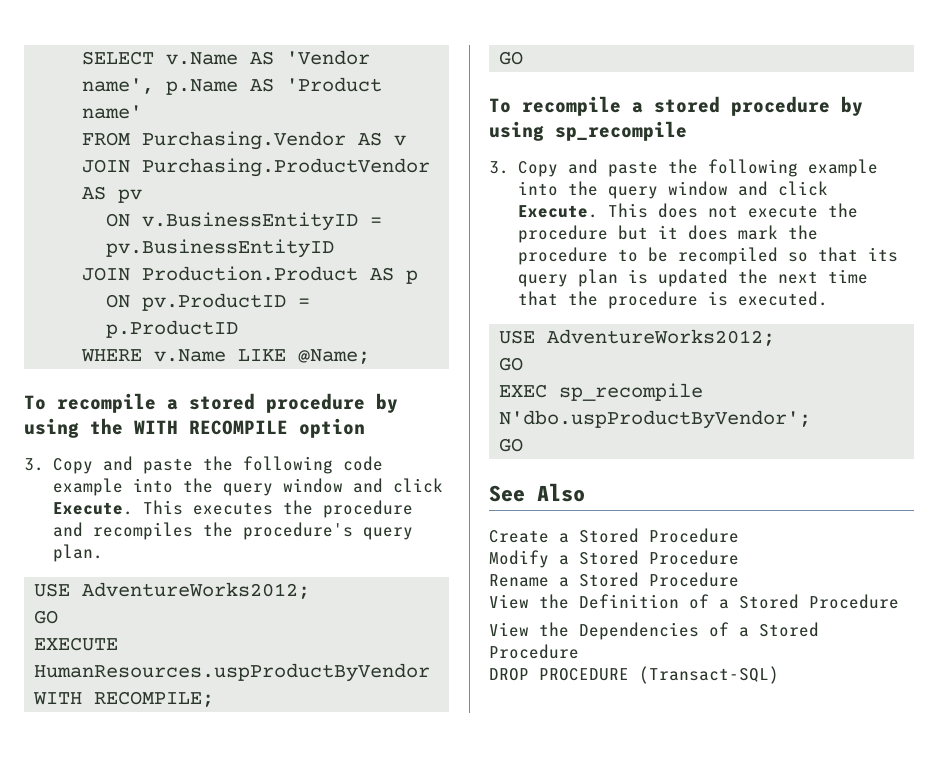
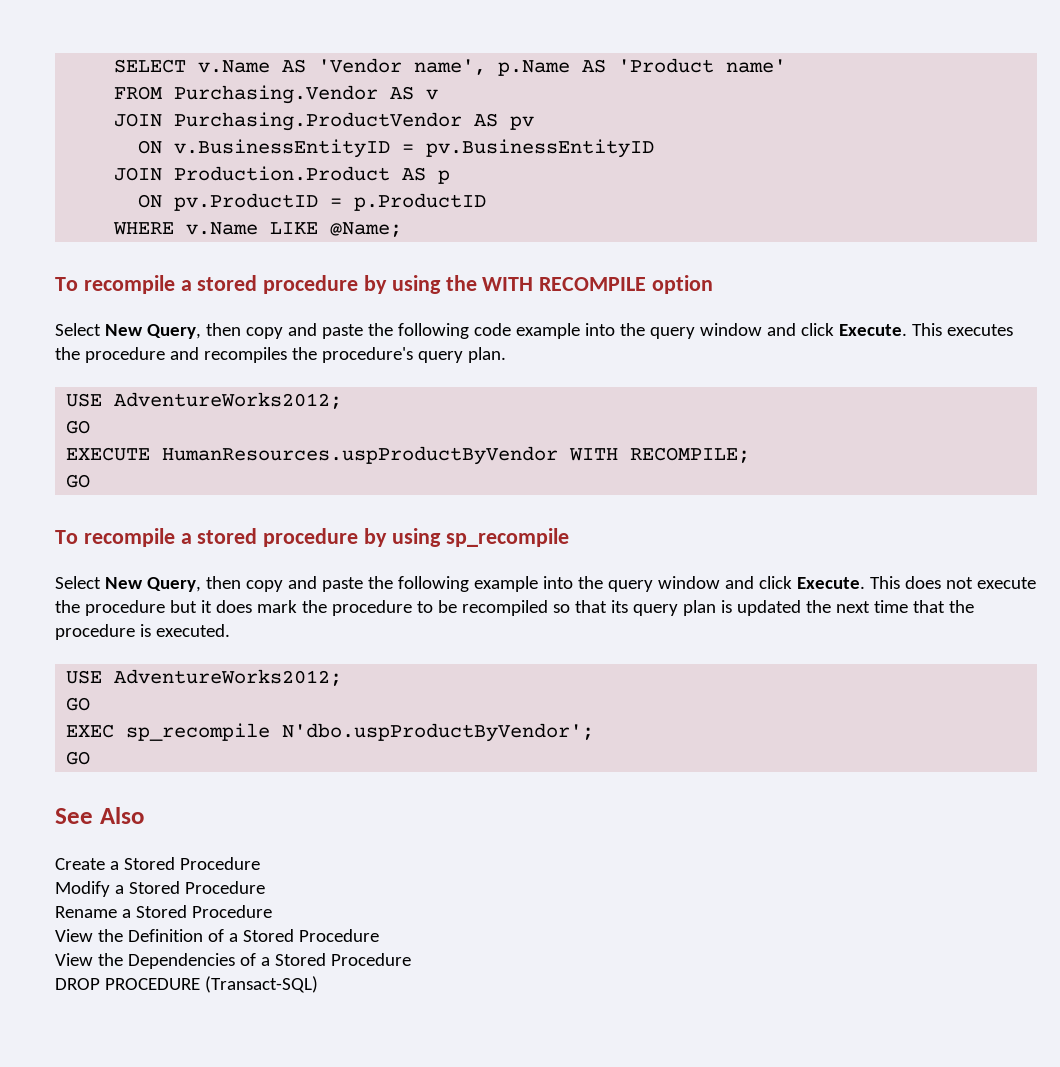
[24,458,93,474] 3. Copy -> [55,323,283,339] Select New Query, then copy
[489,161,558,177] 3. Copy -> [55,576,283,592] Select New Query, then copy

